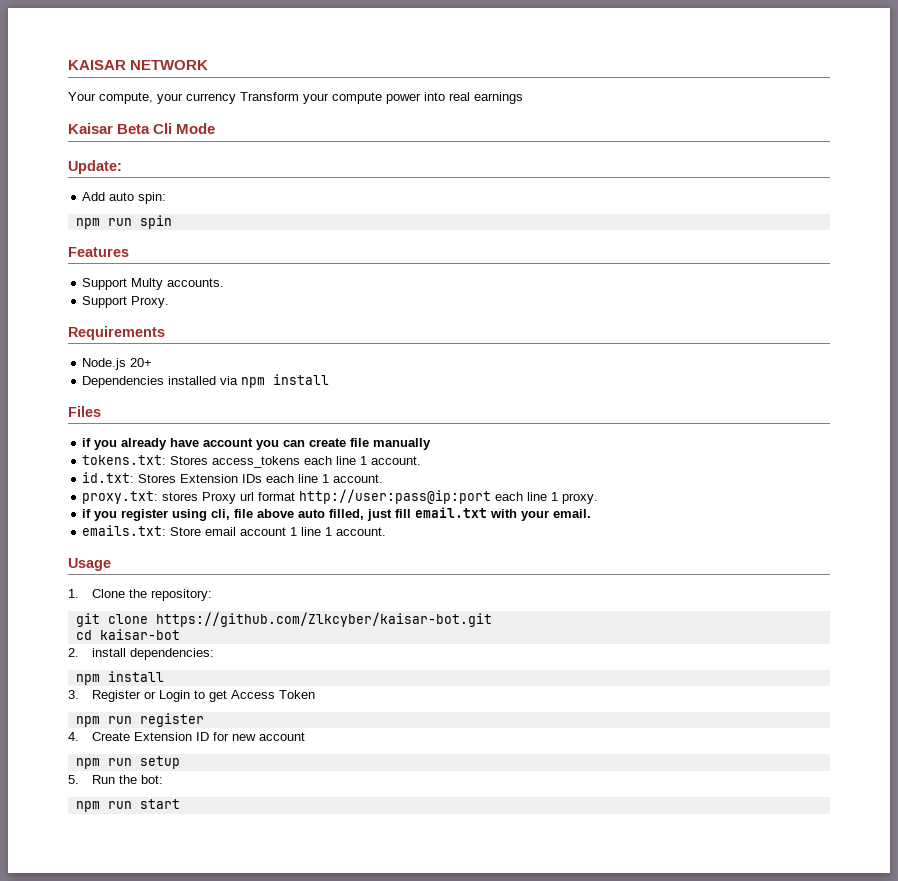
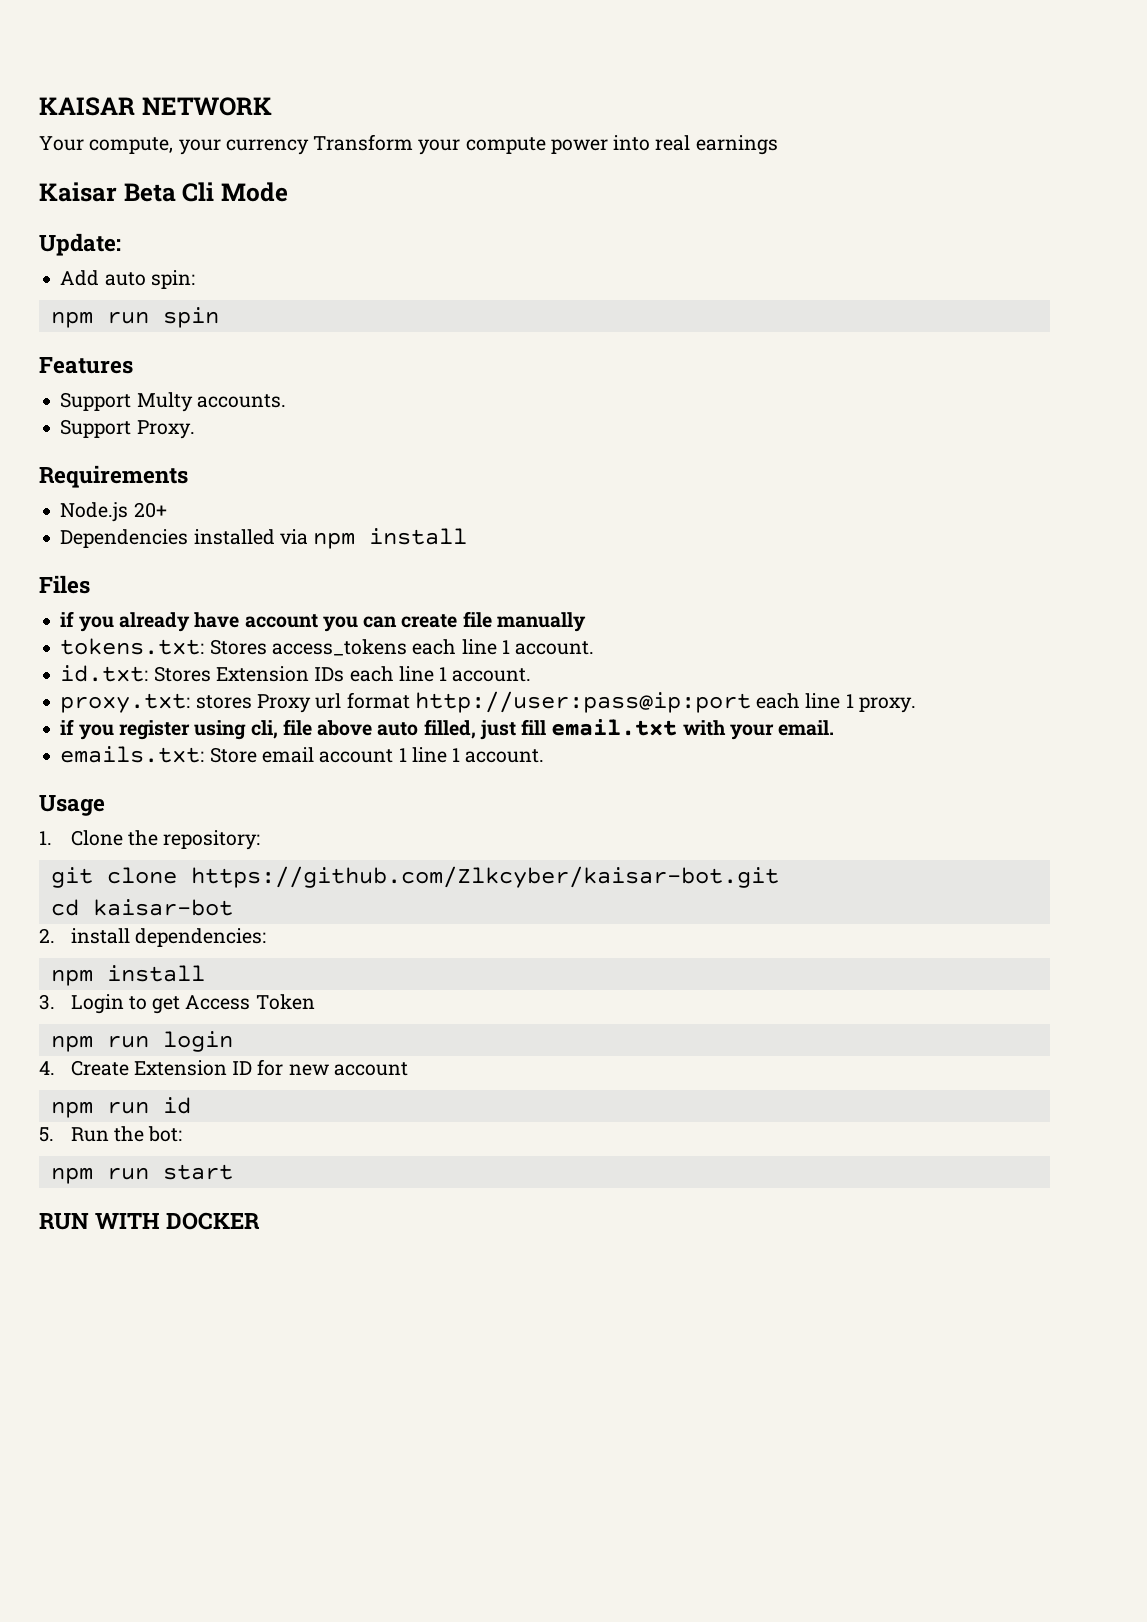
[91,690,156,702] Register or -> (55, 1002) none
[139,713,204,727] register -> [162,1031,233,1052] login
[139,756,180,769] setup -> [162,1097,191,1114] id
(180, 804) none -> [39,1212,261,1230] // RUN WITH DOCKER

